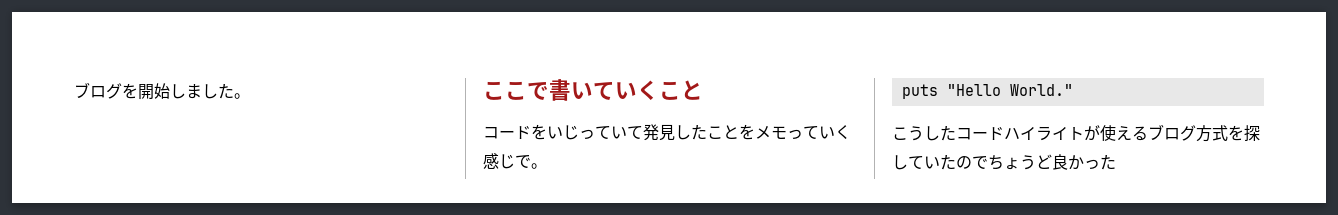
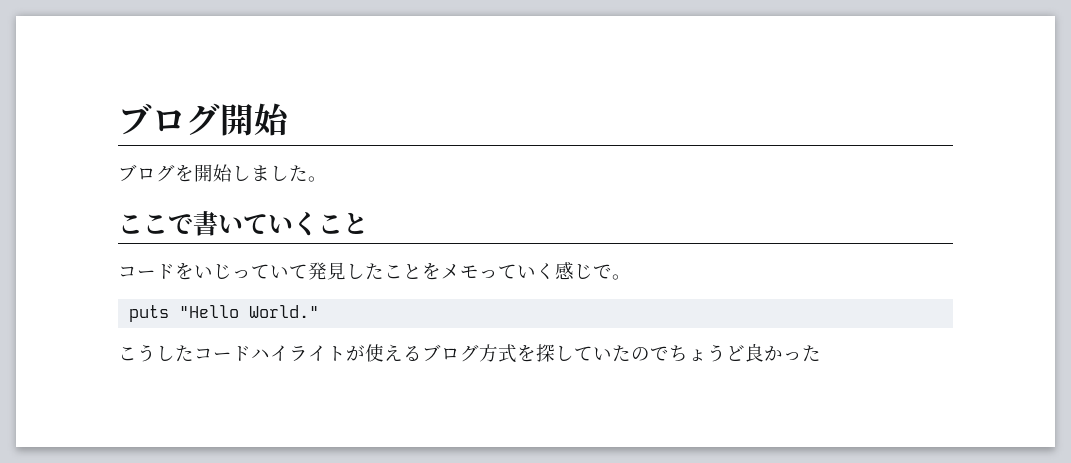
[74,82,122,99] ブログ -> [118,103,290,136] [118,164,175,182] ブログ開始 // ブログ

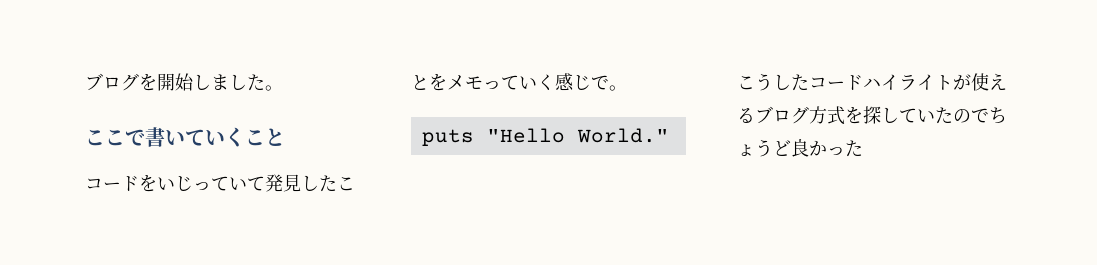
[118,103,290,136] [118,164,175,182] ブログ開始 // ブログ -> [85,73,139,91] ブログ

